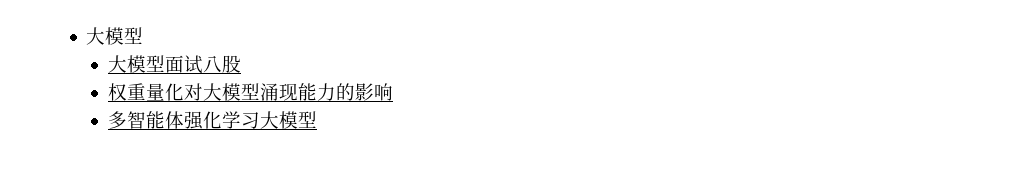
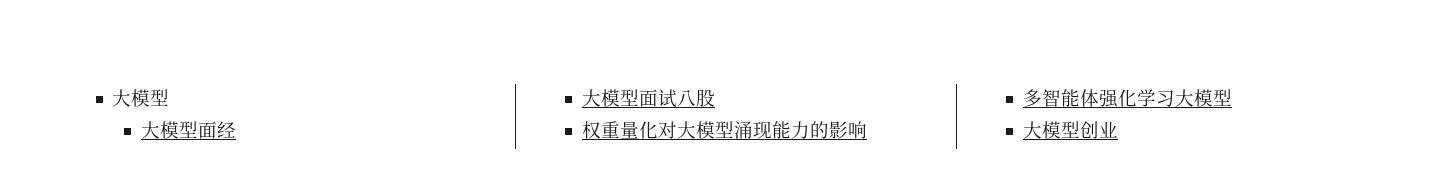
[86,27,144,45] 大模型 -> [112,89,170,107] [140,121,236,139] 大模型 // 大模型面经
(318, 119) none -> [1022,121,1118,139] // 大模型创业

